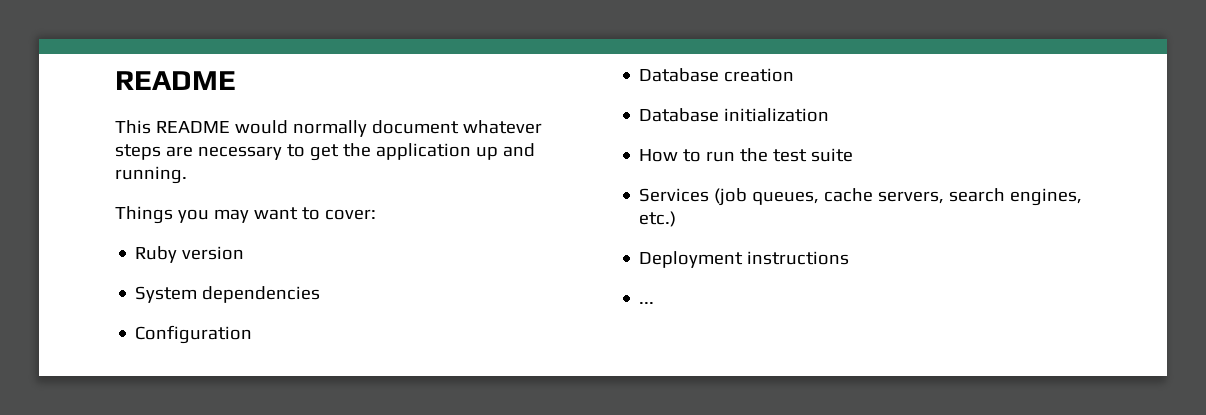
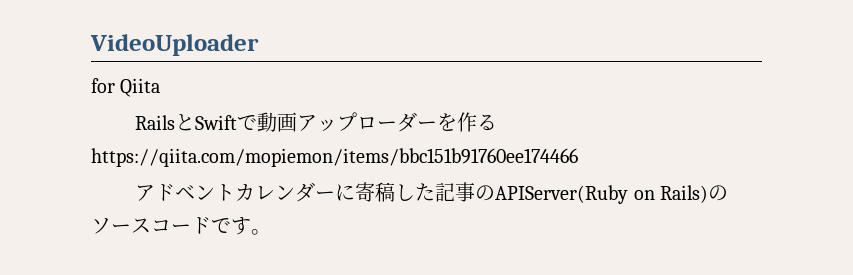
[115,71,236,90] [115,120,542,137] [115,143,535,161] [115,166,187,184] [115,206,376,224] [135,246,245,263] [135,286,321,303] [135,325,253,344] [639,68,795,82] [639,108,830,122] [639,148,854,162] [639,188,1083,206] [639,211,677,227] [639,251,850,268] [639,302,655,304] README // This README would normally document whatever steps are necessary to get the application up and running. // Things you may want to cover: // Ruby version // System dependencies // Configuration // Database creation // Database initialization // How to run the test suite // Services (job queues, cache servers, search engines, etc.) // Deployment instructions // ... -> [90,34,259,56] [91,78,161,97] [135,112,498,132] [91,148,578,167] [135,182,729,204] [91,217,271,235] VideoUploader // for Qiita // RailsとSwiftで動画アップローダーを作るhttps://qiita.com/mopiemon/items/bbc151b91760ee174466 // アドベントカレンダーに寄稿した記事のAPIServer(Ruby on Rails)のソースコードです。

